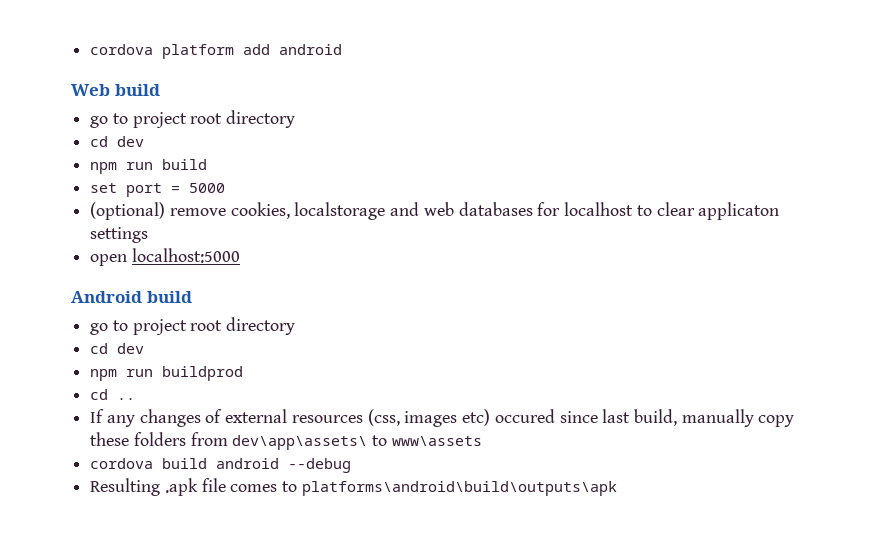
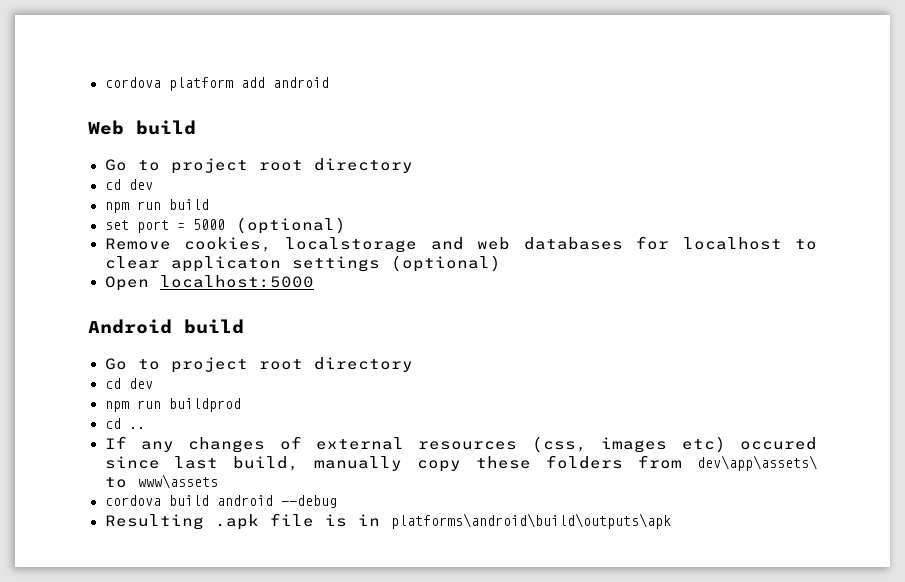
[90,116,109,128] go -> [104,159,127,171] Go
[90,202,226,220] // (optional) remove -> [235,217,346,234] [104,238,171,250] (optional) // Remove
[90,254,128,266] // open -> [390,255,501,272] [104,276,149,291] (optional) // Open
[90,323,109,335] go -> [104,358,127,370] Go
[230,481,298,492] comes to -> [324,514,380,527] is in

